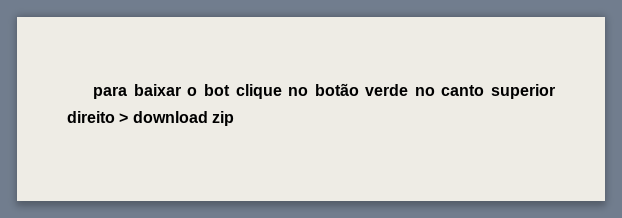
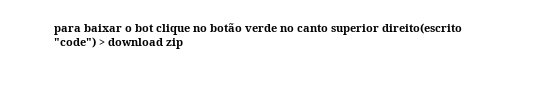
[67,111,115,123] direito -> [382,23,462,34] [54,37,96,48] direito(escrito "code")

